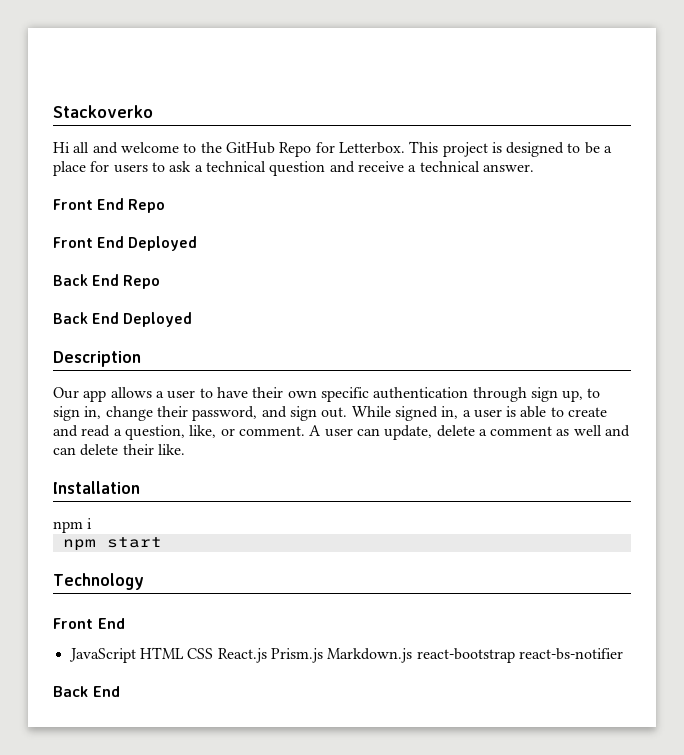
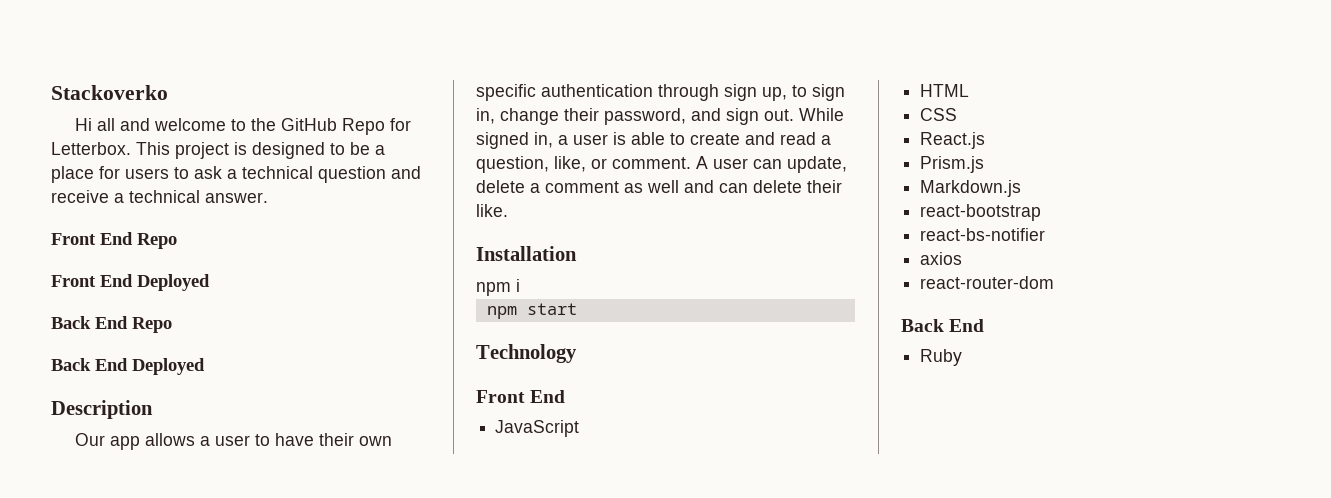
(136, 655) none -> (580, 428) //
(184, 653) none -> (970, 90) //
(214, 653) none -> (958, 114) //
(267, 655) none -> (986, 140) //
(323, 655) none -> (985, 164) //
(413, 655) none -> (1022, 188) //
(515, 655) none -> (1042, 212) //
[53,686,120,697] // Back End -> [920,252,963,265] [920,276,1055,289] [901,319,985,332] [920,349,963,366] // axios // react-router-dom // Back End // Ruby

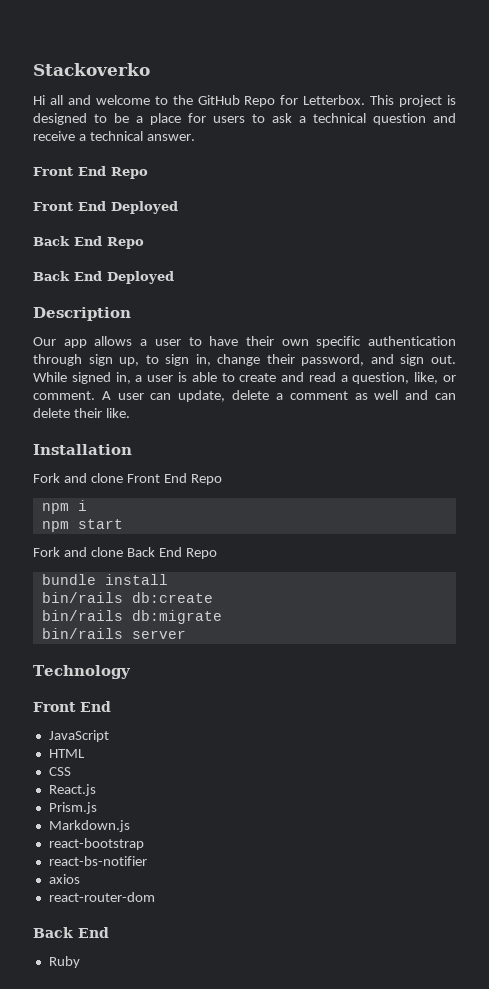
[476,279,520,296] [486,303,577,319] npm i // npm start -> [33,473,222,485] [41,500,87,514] [41,519,123,532] [33,547,217,559] [41,574,168,585] [41,592,213,603] [41,610,222,624] [41,628,186,639] Fork and clone Front End Repo // npm i // npm start // Fork and clone Back End Repo // bundle install // bin/rails db:create // bin/rails db:migrate // bin/rails server

